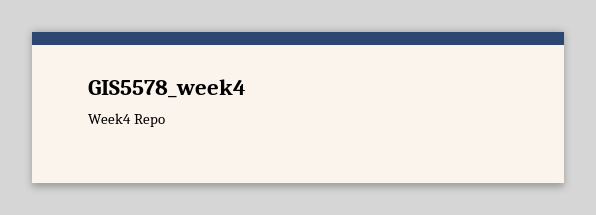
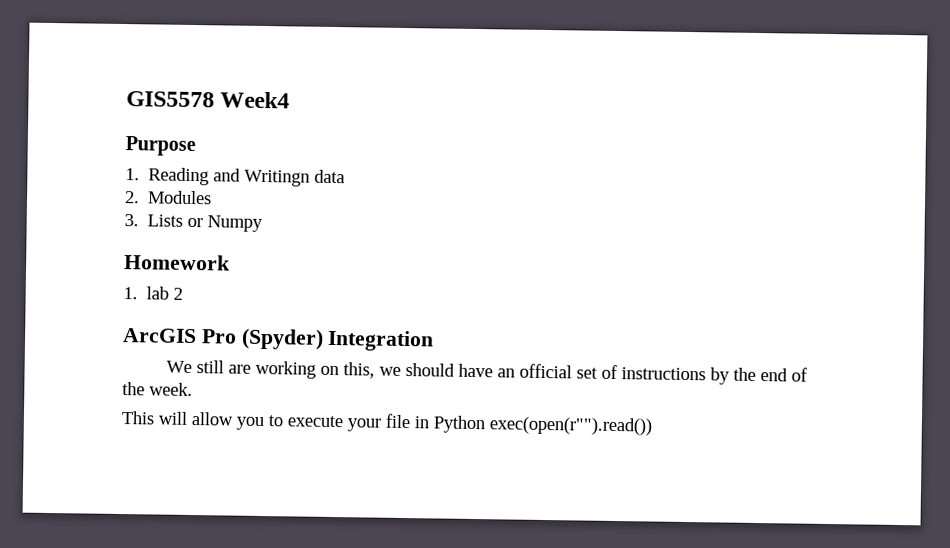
[88,79,246,98] [88,113,165,127] GIS5578_week4 // Week4 Repo -> [126,91,291,109] [125,136,196,157] [125,167,346,187] [124,190,213,205] [124,214,264,233] [124,254,230,271] [123,286,184,300] [123,328,435,352] [166,360,809,385] [122,382,193,397] [121,411,652,436] GIS5578 Week4 // Purpose // 1. Reading and Writingn data // 2. Modules // 3. Lists or Numpy // Homework // 1. lab 2 // ArcGIS Pro (Spyder) Integration // We still are working on this, we should have an official set of instructions by the end of the week. // This will allow you to execute your file in Python exec(open(r"").read())

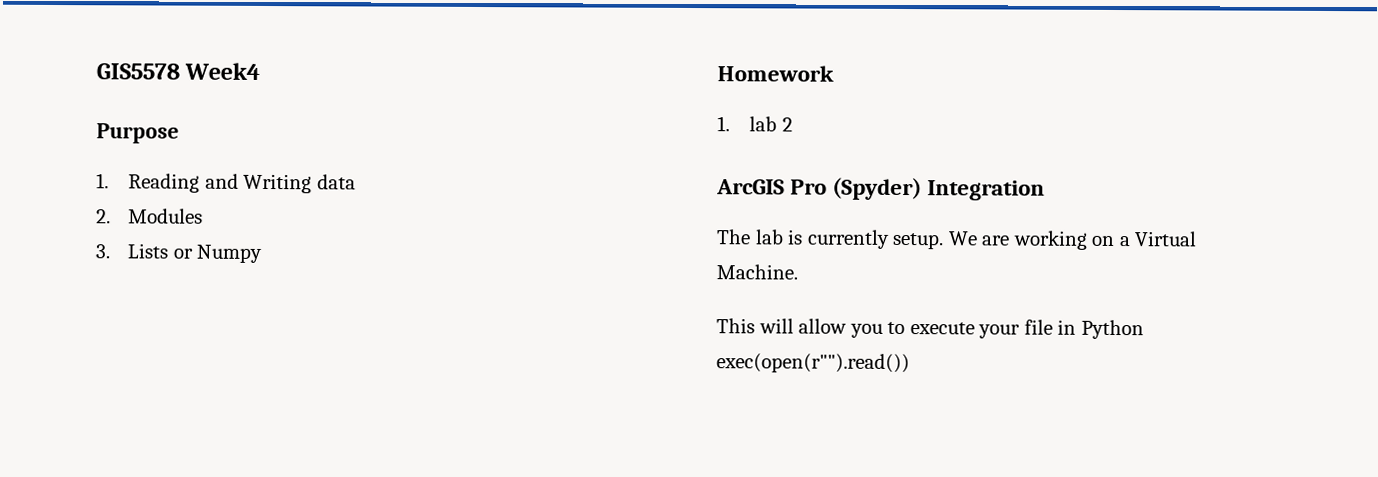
[244,169,311,187] Writingn -> [243,173,313,194] Writing
[166,360,809,385] [122,382,193,397] We still are working on this, we should have an official set of instructions by the end of the week. -> [716,229,1198,250] [716,264,798,280] The lab is currently setup. We are working on a Virtual Machine.

